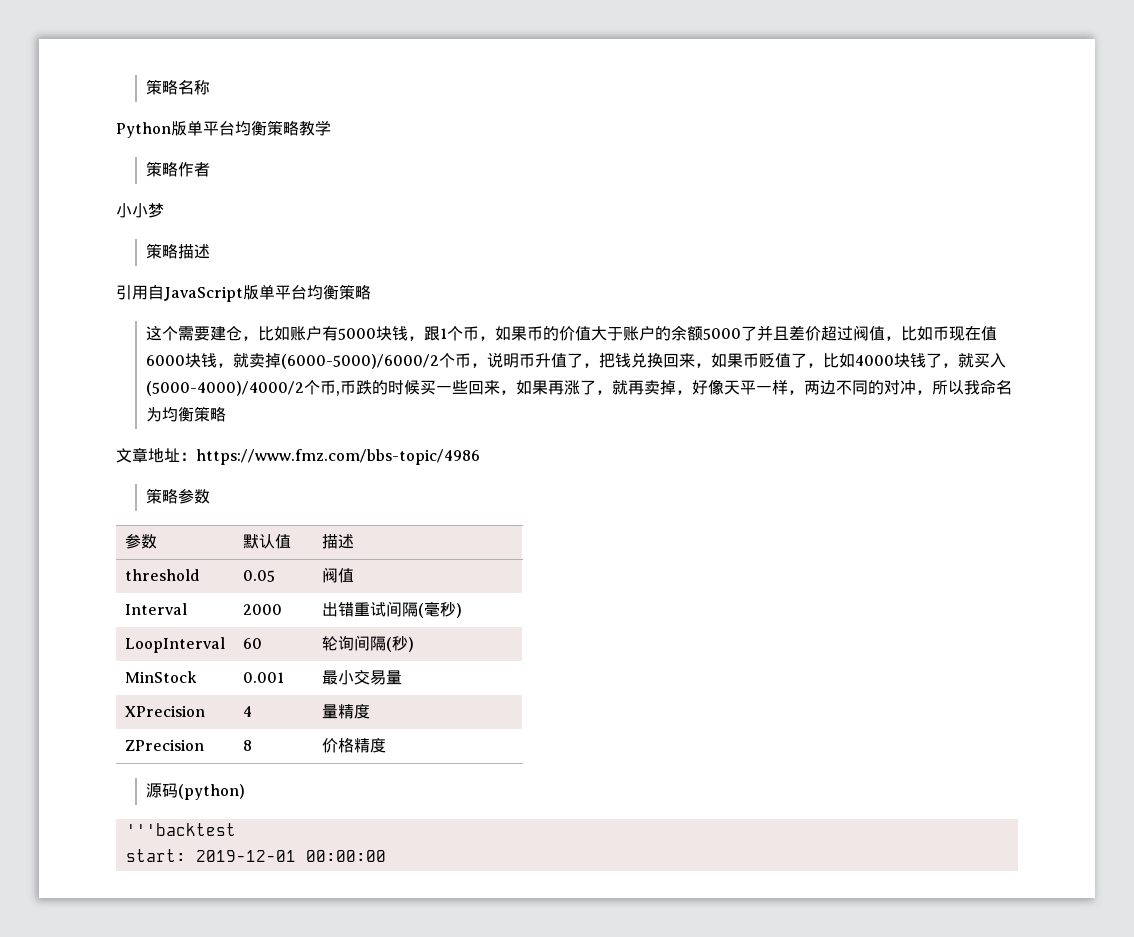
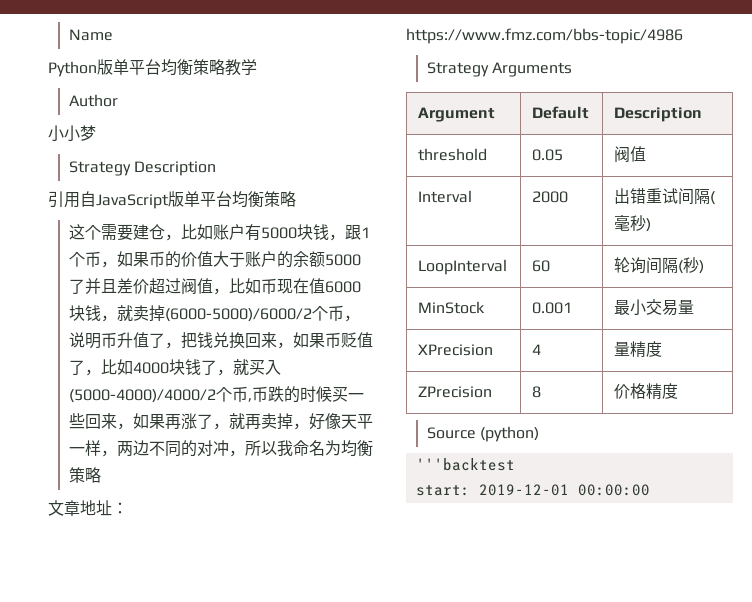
[145,79,210,95] 策略名称 -> [69,29,114,41] Name
[145,161,210,177] 策略作者 -> [69,94,119,107] Author
[145,243,210,259] 策略描述 -> [69,161,217,176] Strategy Description
[145,488,210,504] [124,534,157,549] [242,534,291,549] [321,534,354,549] 策略参数 // 参数 | 默认值 | 描述 -> [427,62,573,77] [418,107,496,122] [532,106,590,119] [614,107,703,122] Strategy Arguments // Argument | Default | Description
[145,783,178,798] 源码 -> [427,427,477,439] Source

